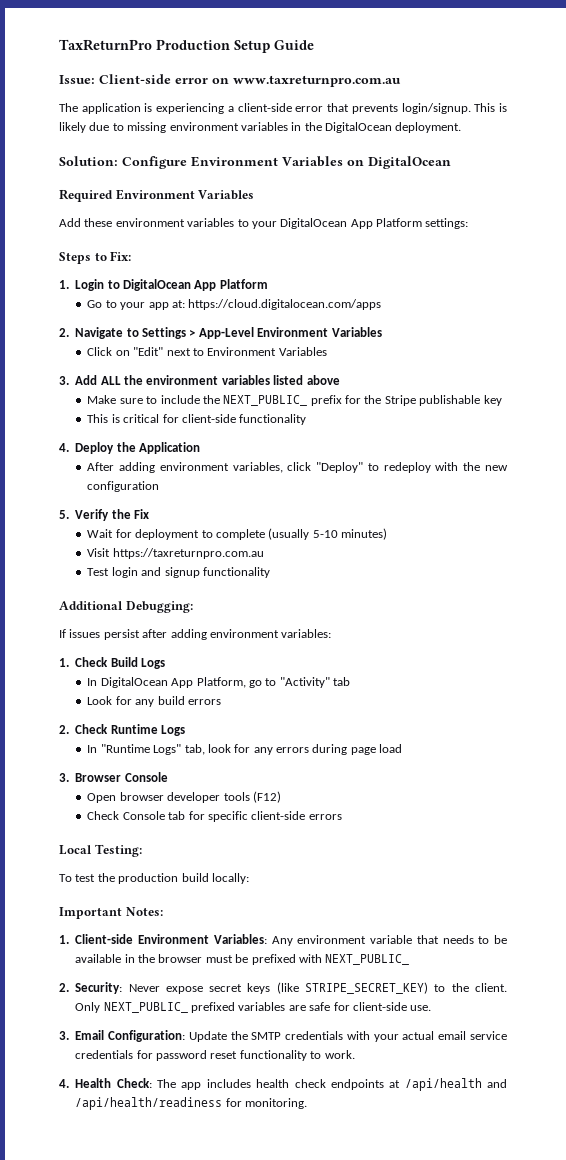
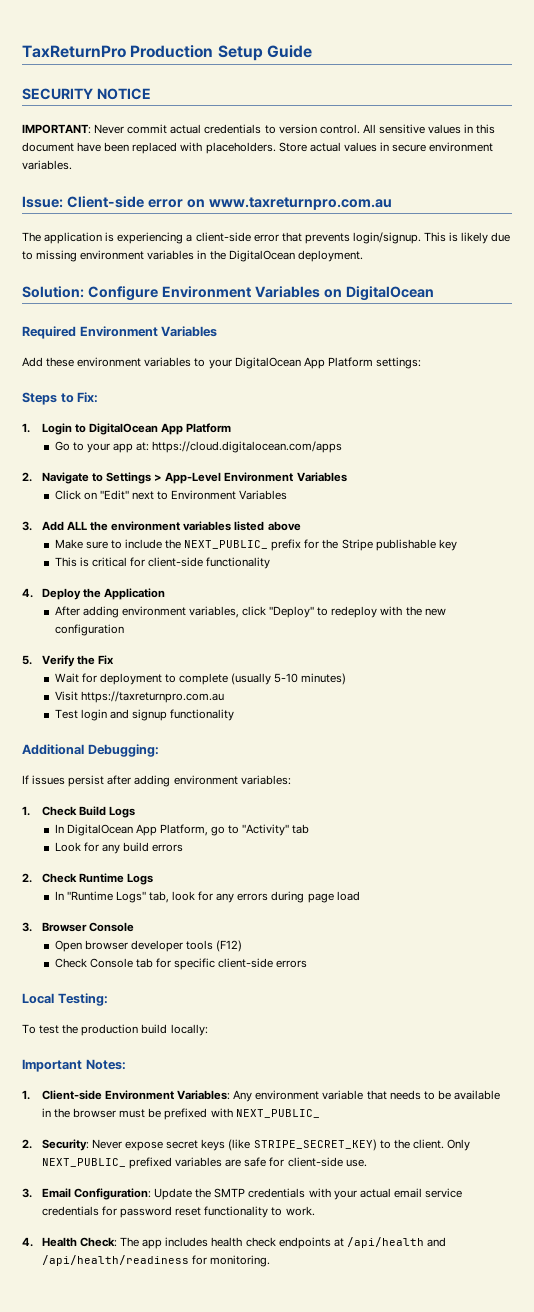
(314, 45) none -> [22,88,151,100] [22,124,496,134] [22,142,494,154] [22,160,72,170] // SECURITY NOTICE // IMPORTANT: Never commit actual credentials to version control. All sensitive values in this document have been replaced with placeholders. Store actual values in secure environment variables.

